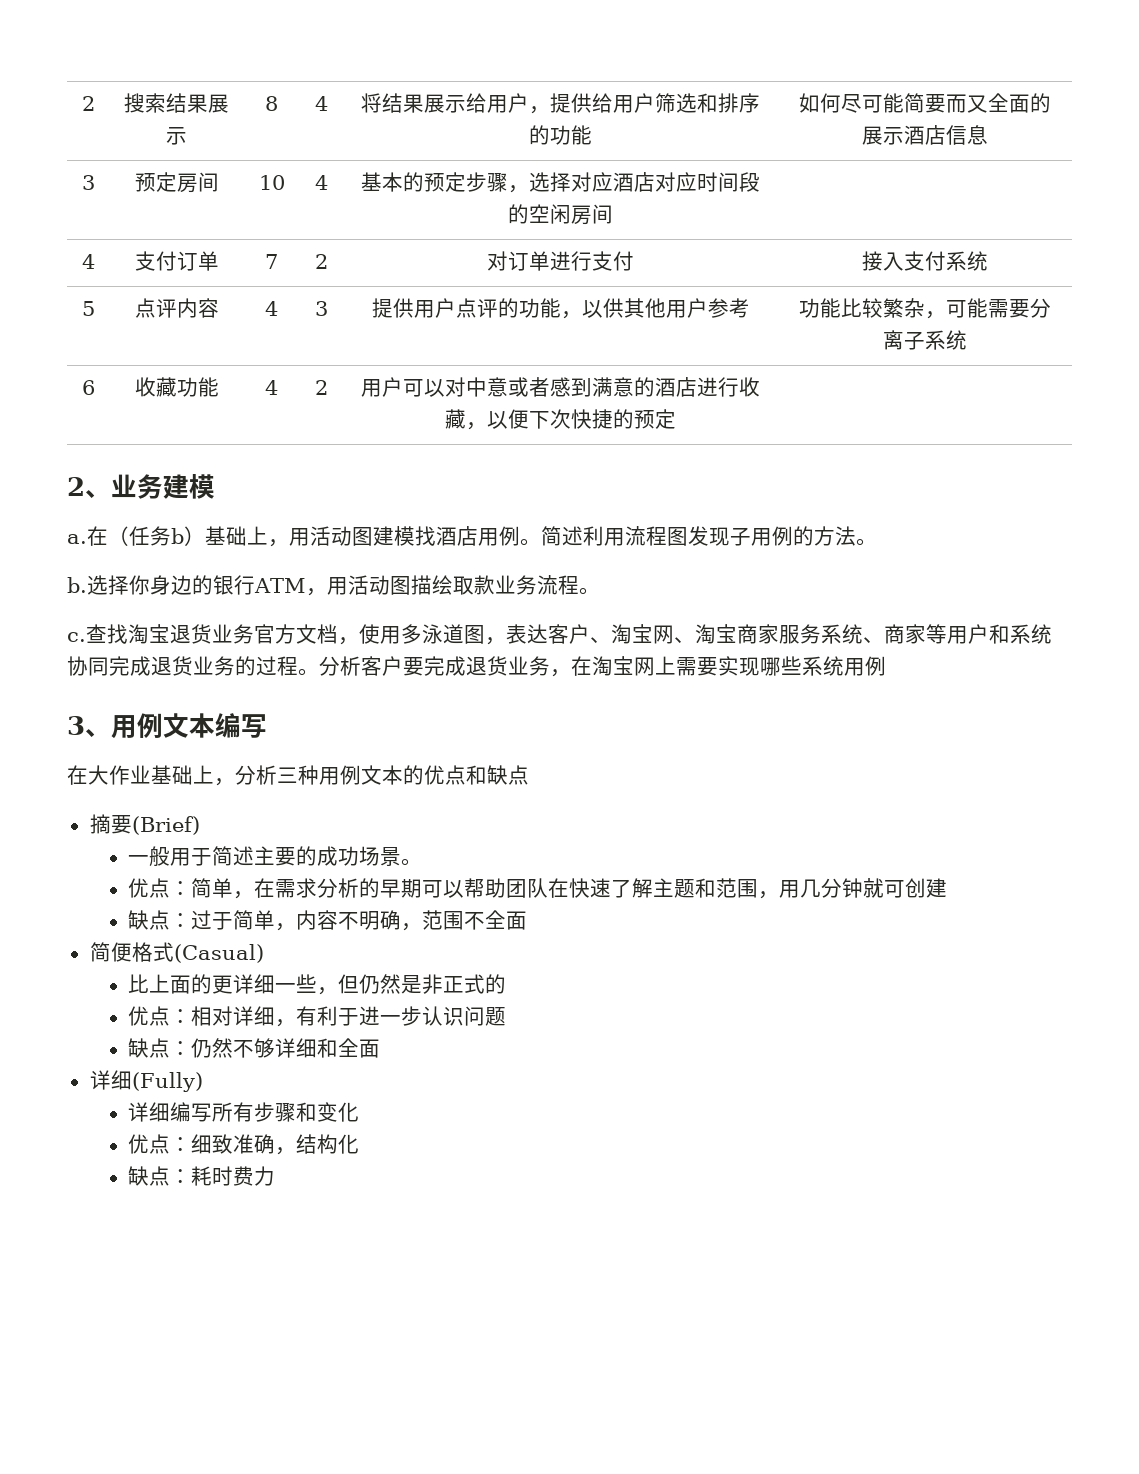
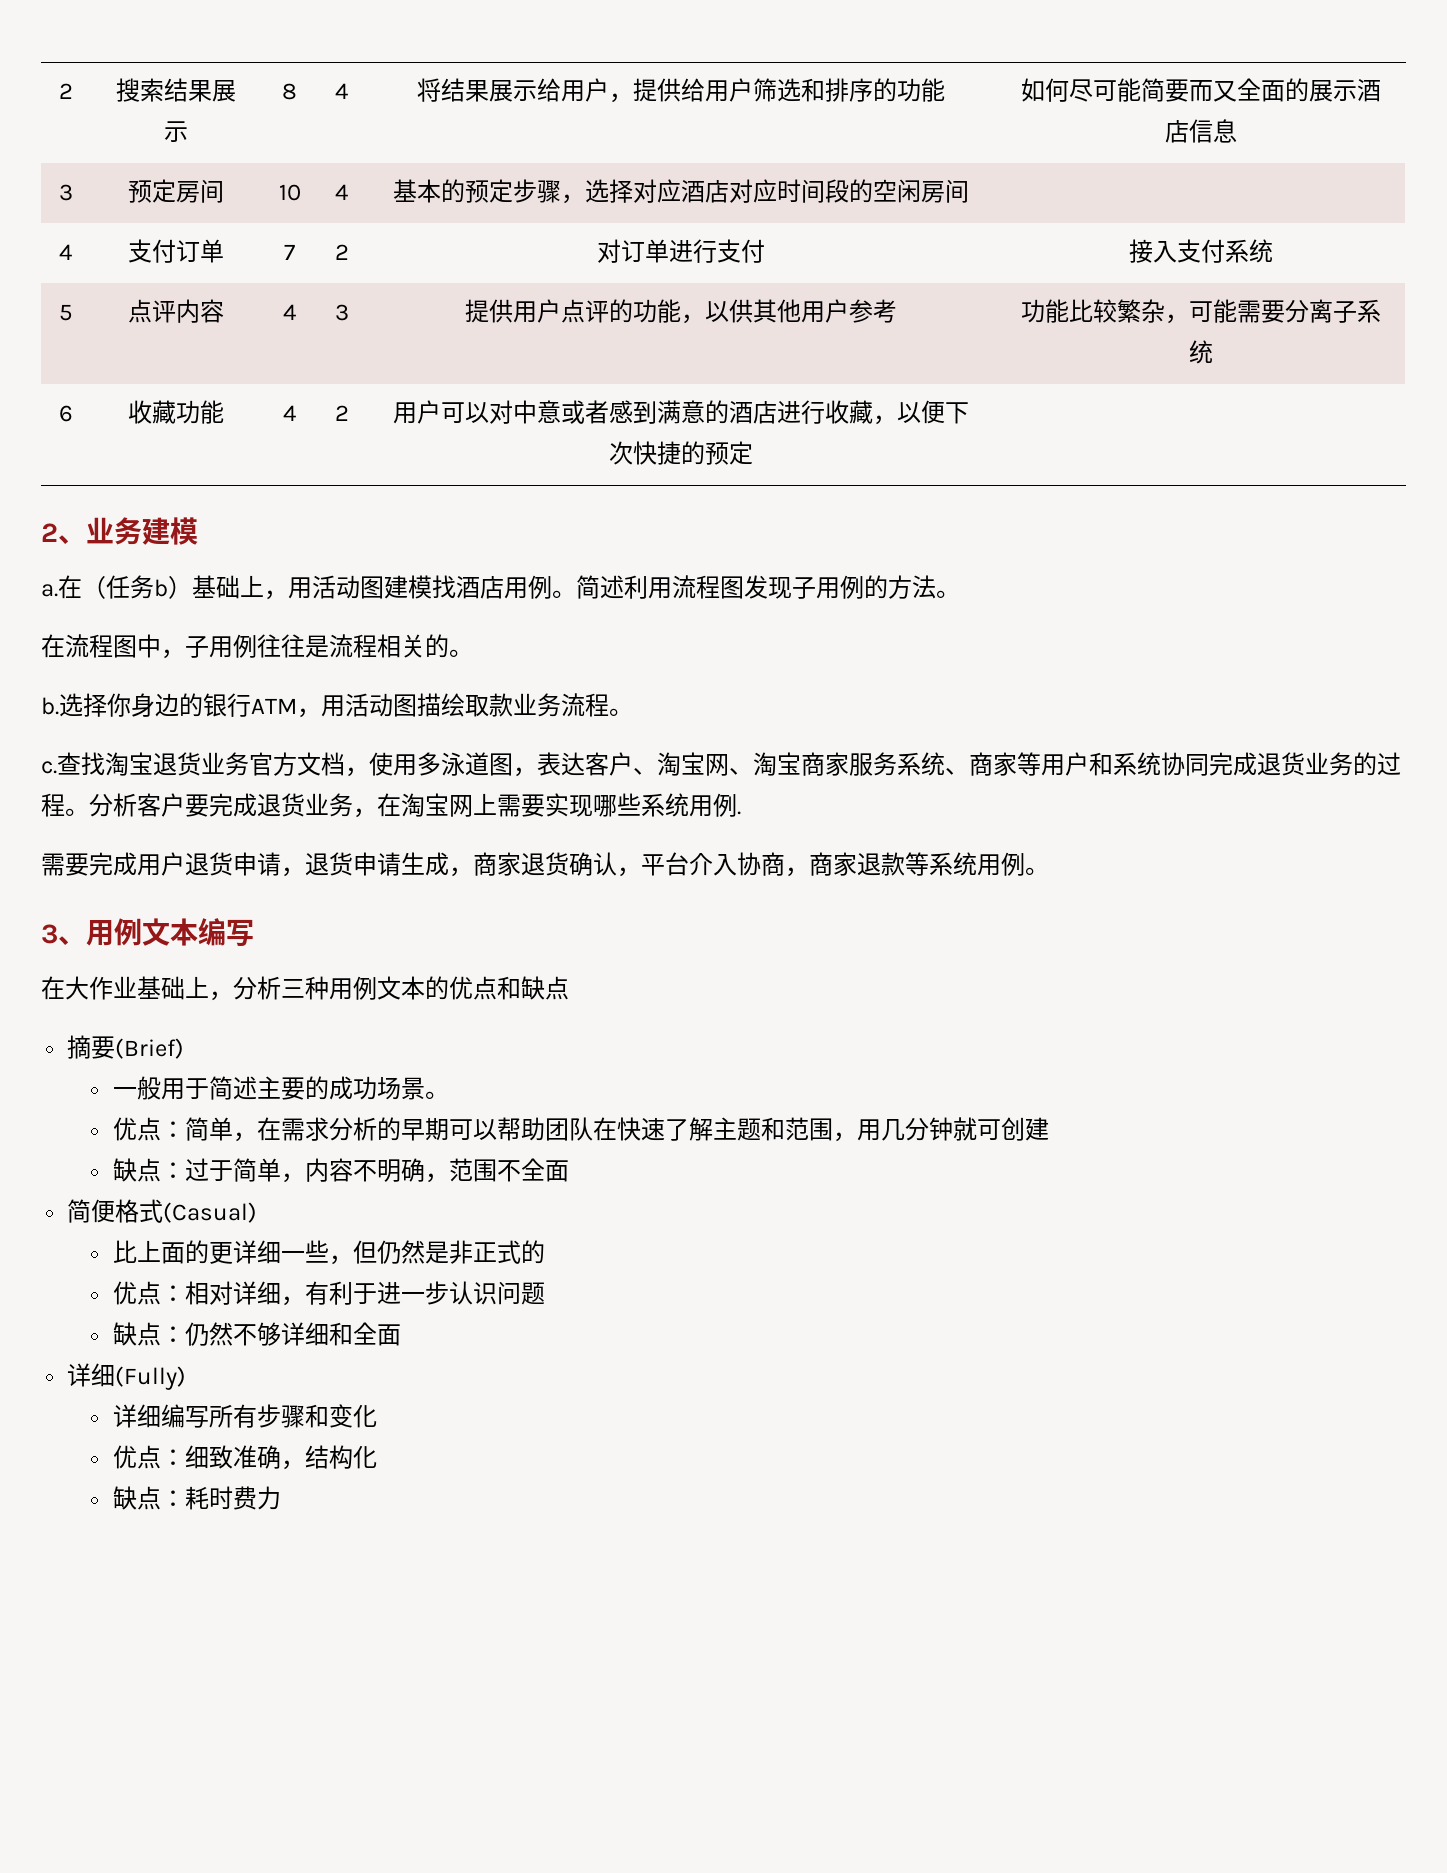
(877, 542) none -> [41,634,473,659] // 在流程图中，子用例往往是流程相关的。
(886, 666) none -> [737,811,741,815] [41,852,1049,877] . // 需要完成用户退货申请，退货申请生成，商家退货确认，平台介入协商，商家退款等系统用例。

